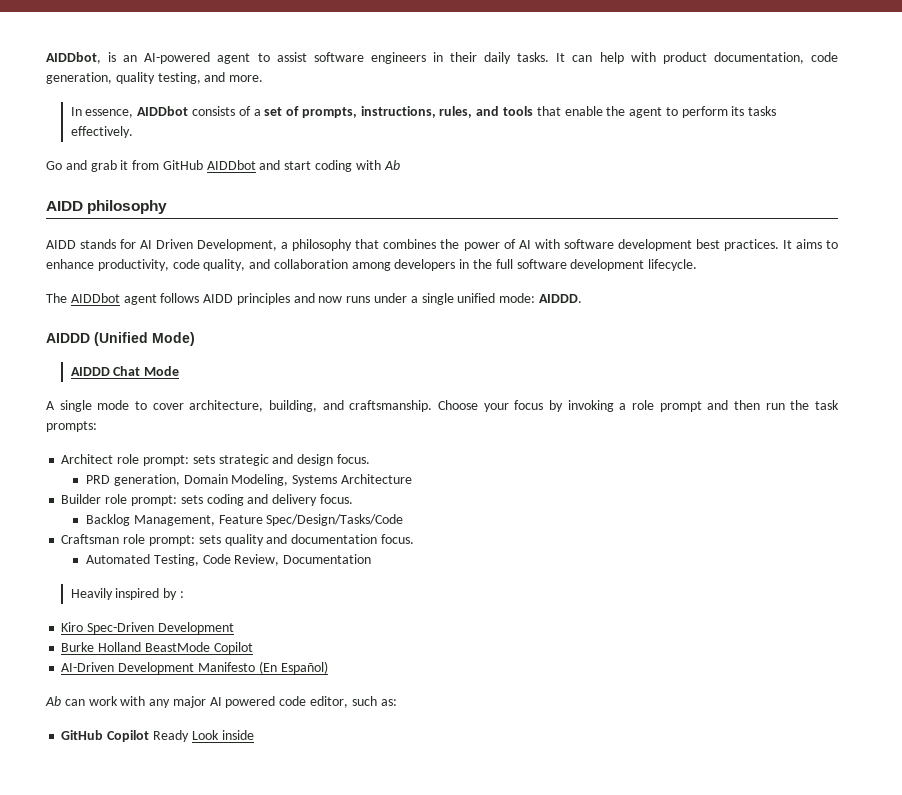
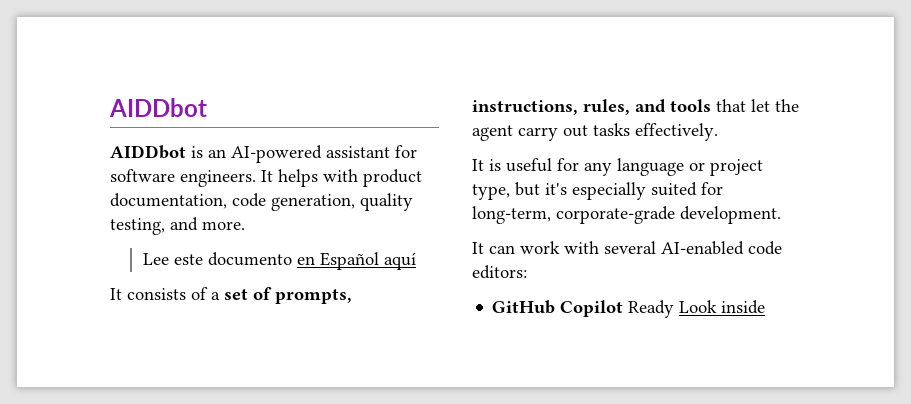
[46,52,101,64] AIDDbot, -> [109,98,207,117] [110,145,186,159] AIDDbot // AIDDbot
[217,52,624,64] agent to assist software engineers in their daily tasks. It can help -> [326,145,417,158] [110,169,318,187] assistant for software engineers. It helps
[70,106,189,118] In essence, AIDDbot -> [142,252,416,270] [110,288,122,300] Lee este documento en Español aquí // It
[564,106,603,116] enable -> [751,99,770,112] let
[665,106,745,118] to perform its -> [518,125,588,141] carry out
[46,160,400,172] [46,200,168,214] [46,239,838,251] [46,259,698,271] [46,293,582,305] [46,332,195,346] [70,366,180,376] [46,400,839,412] [46,421,97,432] [61,454,370,466] [86,474,412,486] [61,494,353,506] [86,514,404,526] [61,534,414,546] [86,554,372,566] [70,588,184,600] [61,622,234,634] [61,642,253,654] [61,661,328,674] [45,696,397,708] Go and grab it from GitHub AIDDbot and start coding with Ab // AIDD philosophy // AIDD stands for AI Driven Development, a philosophy that combines the power of AI with software development best practices. It aims to enhance productivity, code quality, and collaboration among developers in the full software development lifecycle. // The AIDDbot agent follows AIDD principles and now runs under a single unified mode: AIDDD. // AIDDD (Unified Mode) // AIDDD Chat Mode // A single mode to cover architecture, building, and craftsmanship. Choose your focus by invoking a role prompt and then run the task prompts: // Architect role prompt: sets strategic and design focus. // PRD generation, Domain Modeling, Systems Architecture // Builder role prompt: sets coding and delivery focus. // Backlog Management, Feature Spec/Design/Tasks/Code // Craftsman role prompt: sets quality and documentation focus. // Automated Testing, Code Review, Documentation // Heavily inspired by : // Kiro Spec-Driven Development // Burke Holland BeastMode Copilot // AI-Driven Development Manifesto (En Español) // Ab can work with any major AI powered code editor, such as: -> [472,158,763,176] [472,182,723,200] [472,206,781,224] [472,241,782,255] [472,265,527,279] It is useful for any language or project type, but it's especially suited for long-term, corporate-grade development. // It can work with several AI-enabled code editors:

